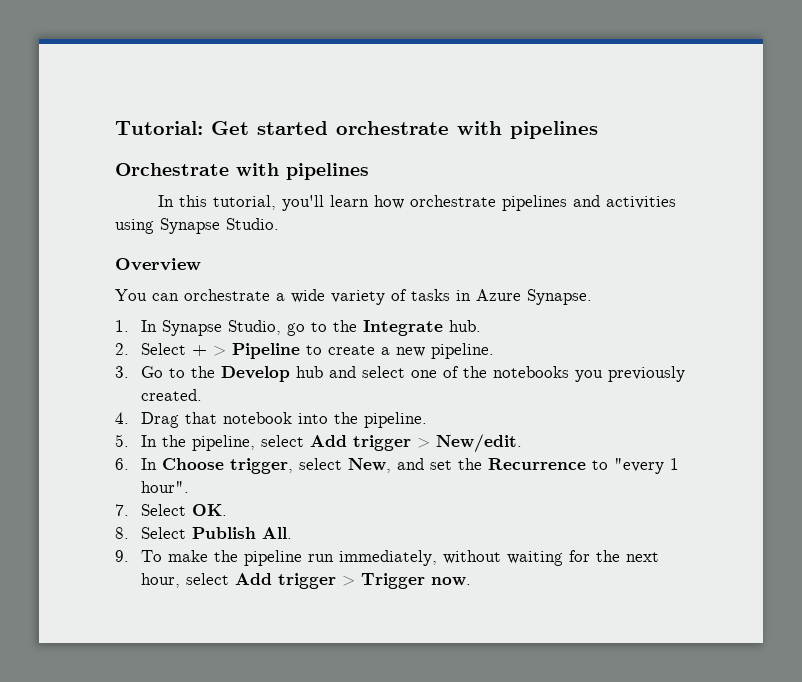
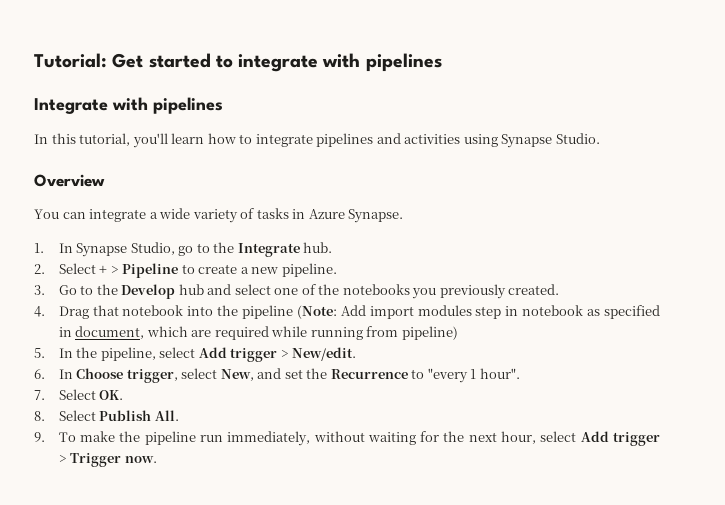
[336,121,598,139] [115,163,229,176] orchestrate with pipelines // Orchestrate -> [215,53,442,72] [34,98,108,114] to integrate with pipelines // Integrate
[409,195,496,207] orchestrate -> [239,134,313,147] to integrate
[184,289,270,301] orchestrate -> [89,209,147,222] integrate
[364,412,428,428] pipeline. -> [242,305,660,319] [58,326,458,340] pipeline (Note: Add import modules step in notebook as specified in document, which are required while running from pipeline)

